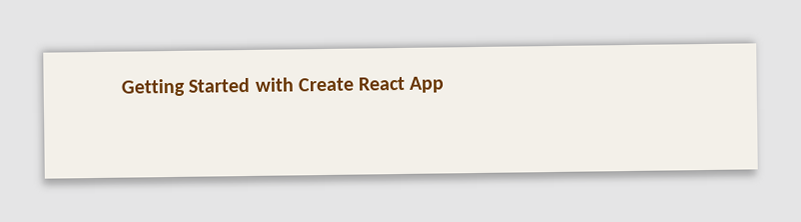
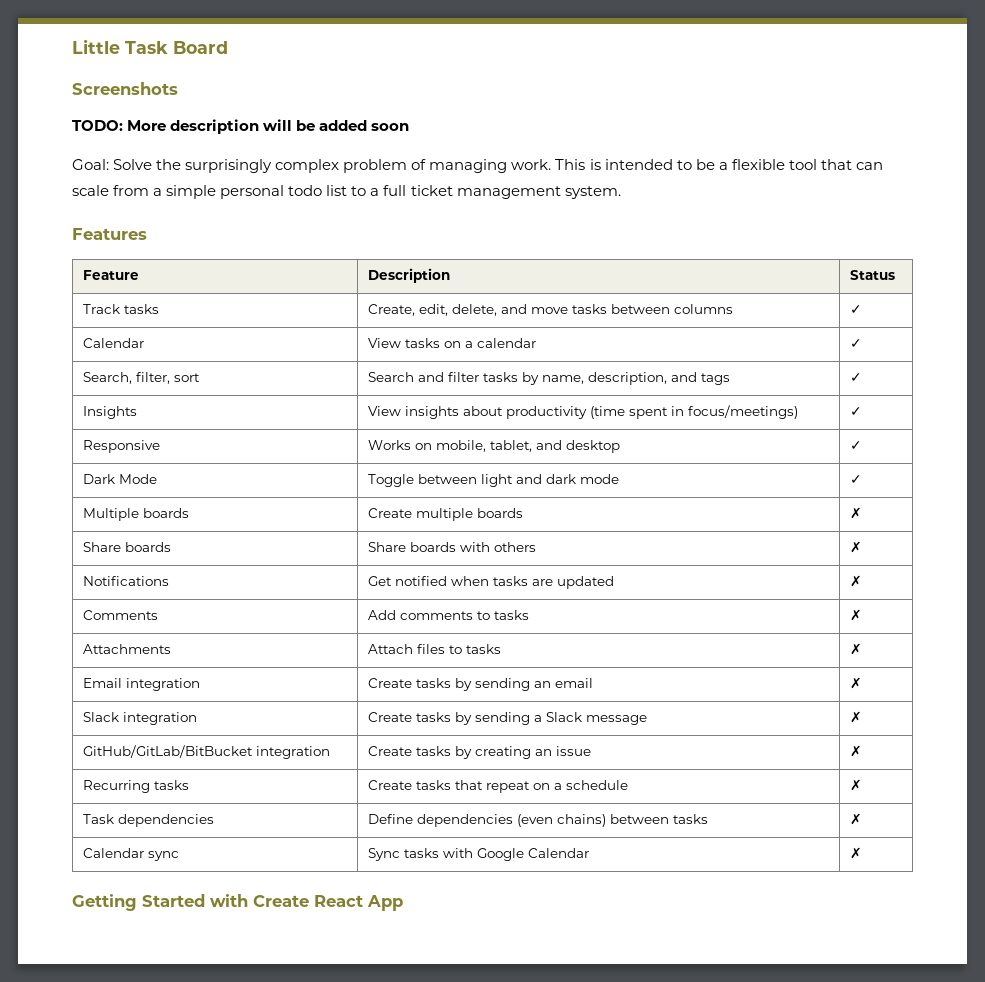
(121, 87) none -> [72,39,228,54] [72,82,178,95] [72,119,410,134] [72,159,883,173] [72,185,621,199] [72,228,147,240] [83,270,140,280] [368,268,451,283] [850,270,896,280] [83,304,160,314] [368,304,734,316] [850,305,863,314] [83,338,145,348] [368,338,537,348] [850,339,863,348] [83,372,201,384] [368,372,731,385] [850,373,863,382] [83,406,138,419] [368,405,799,419] [850,407,863,416] [83,440,161,453] [368,440,621,453] [850,441,863,450] [83,474,158,484] [368,474,620,487] [850,475,863,484] [83,508,190,521] [368,508,524,521] [850,507,863,519] [83,542,172,552] [368,542,537,552] [850,541,863,553] [83,576,170,586] [368,576,615,589] [850,575,863,587] [83,610,159,620] [368,610,530,620] [850,609,863,621] [83,644,172,654] [368,644,502,654] [850,643,863,655] [83,678,201,691] [368,678,594,691] [850,677,863,689] [83,712,198,725] [368,712,648,725] [850,711,863,723] [83,745,331,759] [368,746,592,759] [850,745,863,757] [83,780,190,793] [368,780,629,793] [850,779,863,791] [83,814,215,827] [368,814,709,827] [850,813,863,825] [83,848,180,861] [368,848,590,861] [850,847,863,859] Little Task Board // Screenshots // TODO: More description will be added soon // Goal: Solve the surprisingly complex problem of managing work. This is intended to be a flexible tool that can scale from a simple personal todo list to a full ticket management system. // Features // Feature | Description | Status // Track tasks | Create, edit, delete, and move tasks between columns | ✓ // Calendar | View tasks on a calendar | ✓ // Search, filter, sort | Search and filter tasks by name, description, and tags | ✓ // Insights | View insights about productivity (time spent in focus/meetings) | ✓ // Responsive | Works on mobile, tablet, and desktop | ✓ // Dark Mode | Toggle between light and dark mode | ✓ // Multiple boards | Create multiple boards | ✗ // Share boards | Share boards with others | ✗ // Notifications | Get notified when tasks are updated | ✗ // Comments | Add comments to tasks | ✗ // Attachments | Attach files to tasks | ✗ // Email integration | Create tasks by sending an email | ✗ // Slack integration | Create tasks by sending a Slack message | ✗ // GitHub/GitLab/BitBucket integration | Create tasks by creating an issue | ✗ // Recurring tasks | Create tasks that repeat on a schedule | ✗ // Task dependencies | Define dependencies (even chains) between tasks | ✗ // Calendar sync | Sync tasks with Google Calendar | ✗ //

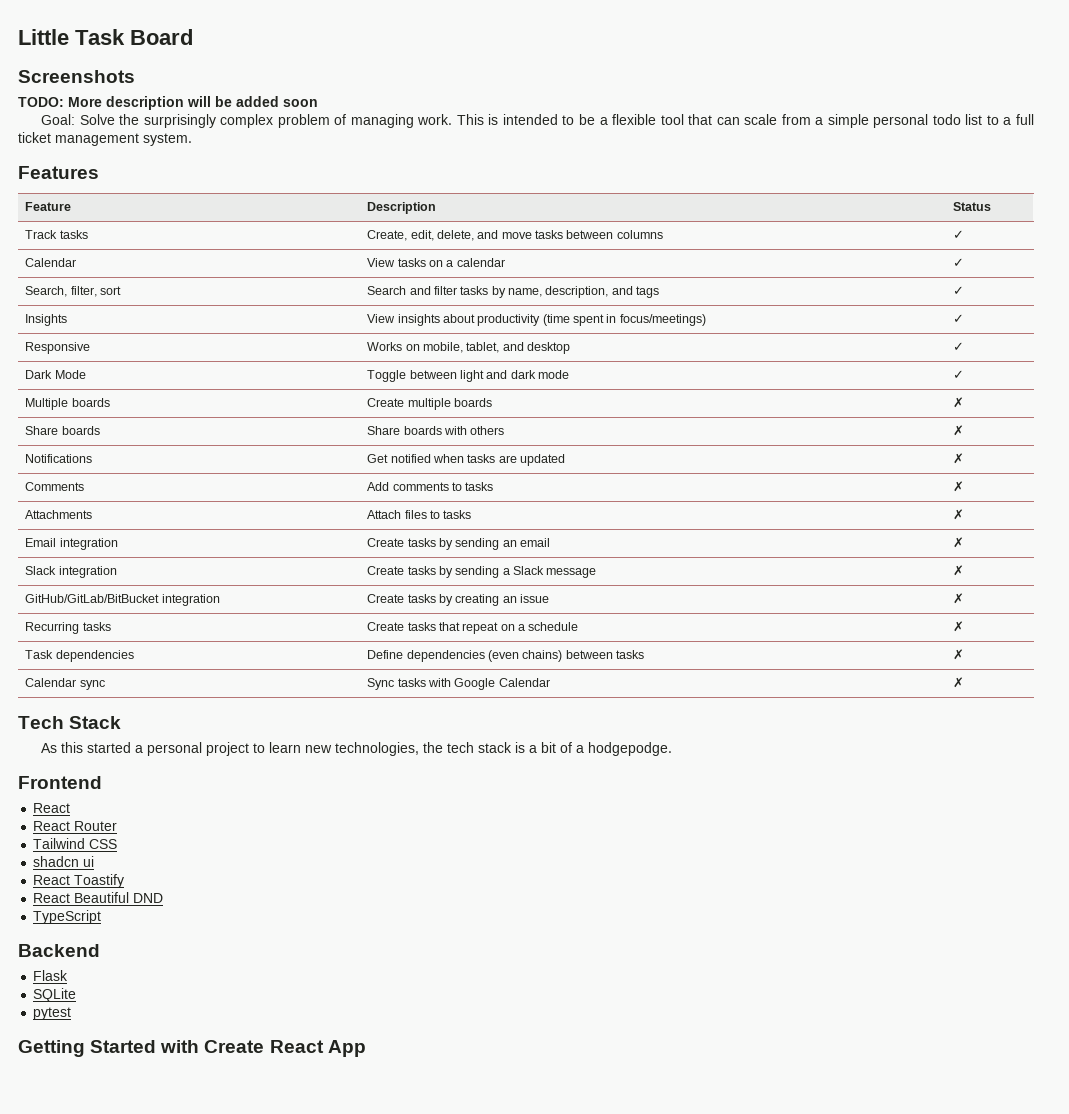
(863, 853) none -> [18,716,122,729] [41,742,673,756] [18,776,102,789] [33,803,71,813] [33,821,118,831] [33,838,118,849] [33,856,95,867] [33,874,125,888] [33,892,164,903] [33,910,102,924] [18,944,100,957] [33,970,69,981] [33,988,77,1002] [33,1007,72,1020] // Tech Stack // As this started a personal project to learn new technologies, the tech stack is a bit of a hodgepodge. // Frontend // React // React Router // Tailwind CSS // shadcn ui // React Toastify // React Beautiful DND // TypeScript // Backend // Flask // SQLite // pytest

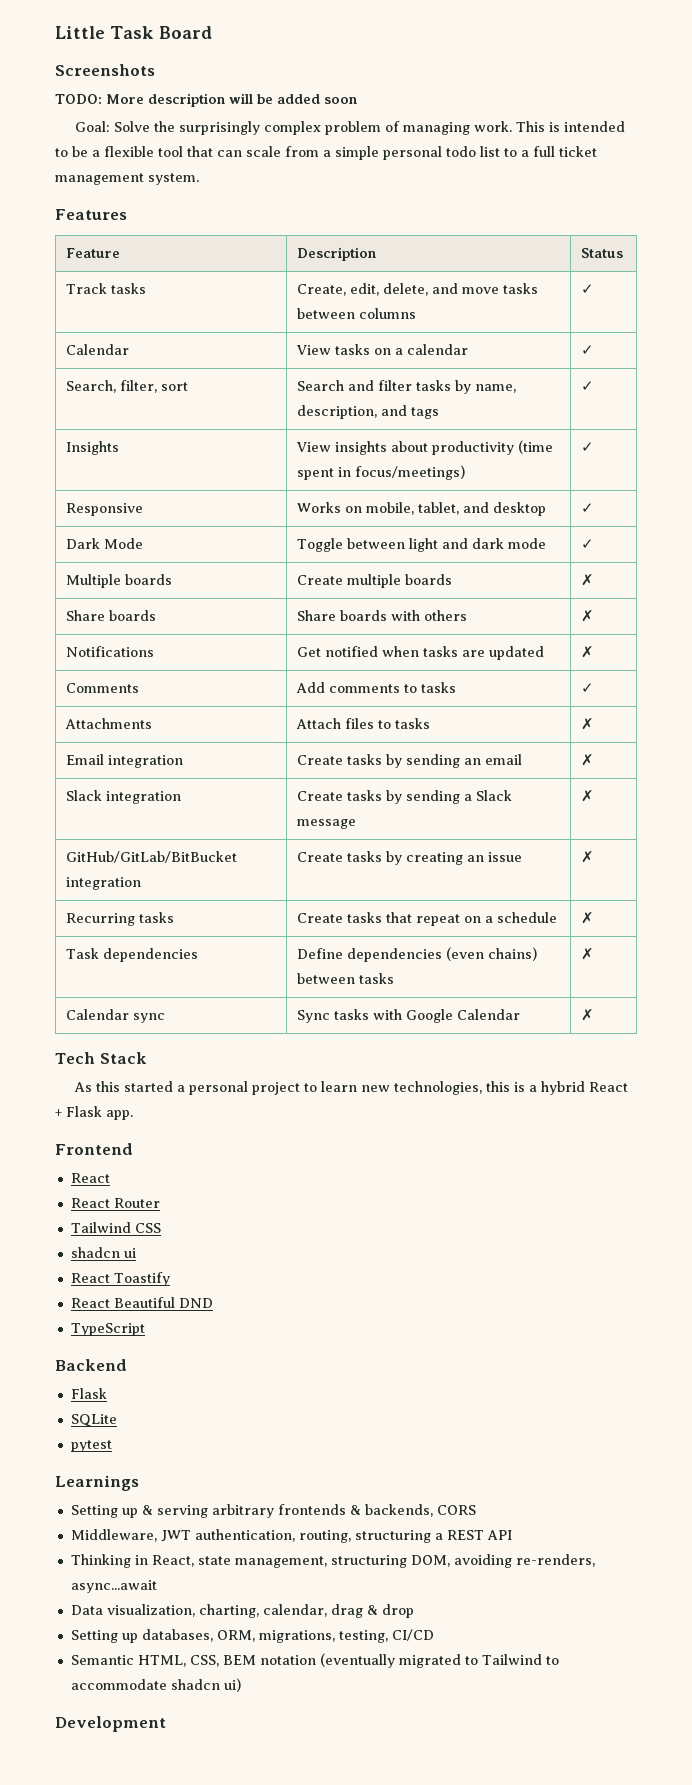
[953,481,965,492] ✗ -> [581,683,595,693] ✓
[423,742,673,756] the tech stack is a bit of a hodgepodge. -> [485,1081,628,1095] [55,1106,133,1120] this is a hybrid React + Flask app.
[18,1040,366,1057] Getting Started with Create React App -> [55,1475,139,1491] [70,1504,476,1518] [70,1529,512,1543] [70,1554,595,1568] [70,1580,157,1593] [70,1604,414,1618] [70,1629,434,1643] [70,1653,559,1668] [70,1678,241,1692] [55,1716,166,1732] Learnings // Setting up & serving arbitrary frontends & backends, CORS // Middleware, JWT authentication, routing, structuring a REST API // Thinking in React, state management, structuring DOM, avoiding re-renders, async...await // Data visualization, charting, calendar, drag & drop // Setting up databases, ORM, migrations, testing, CI/CD // Semantic HTML, CSS, BEM notation (eventually migrated to Tailwind to accommodate shadcn ui) // Development

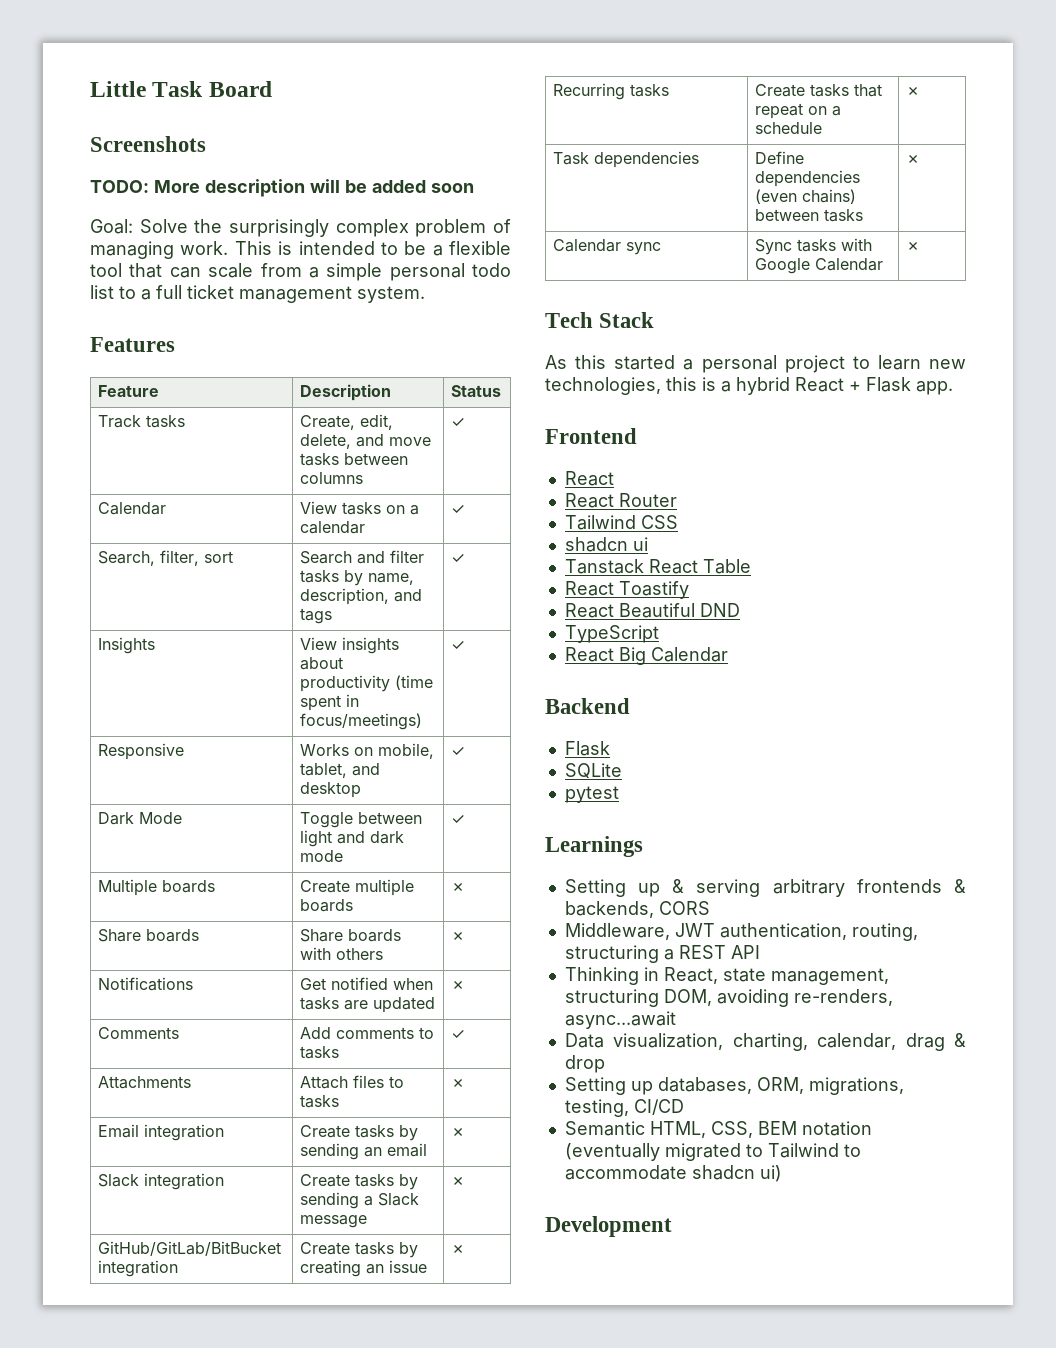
(136, 1253) none -> [564,559,751,574] // Tanstack React Table
(145, 1329) none -> [564,647,728,665] // React Big Calendar

